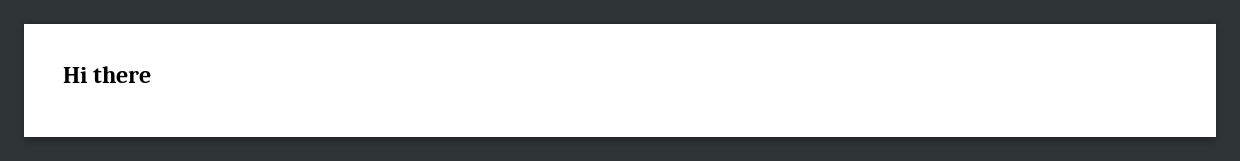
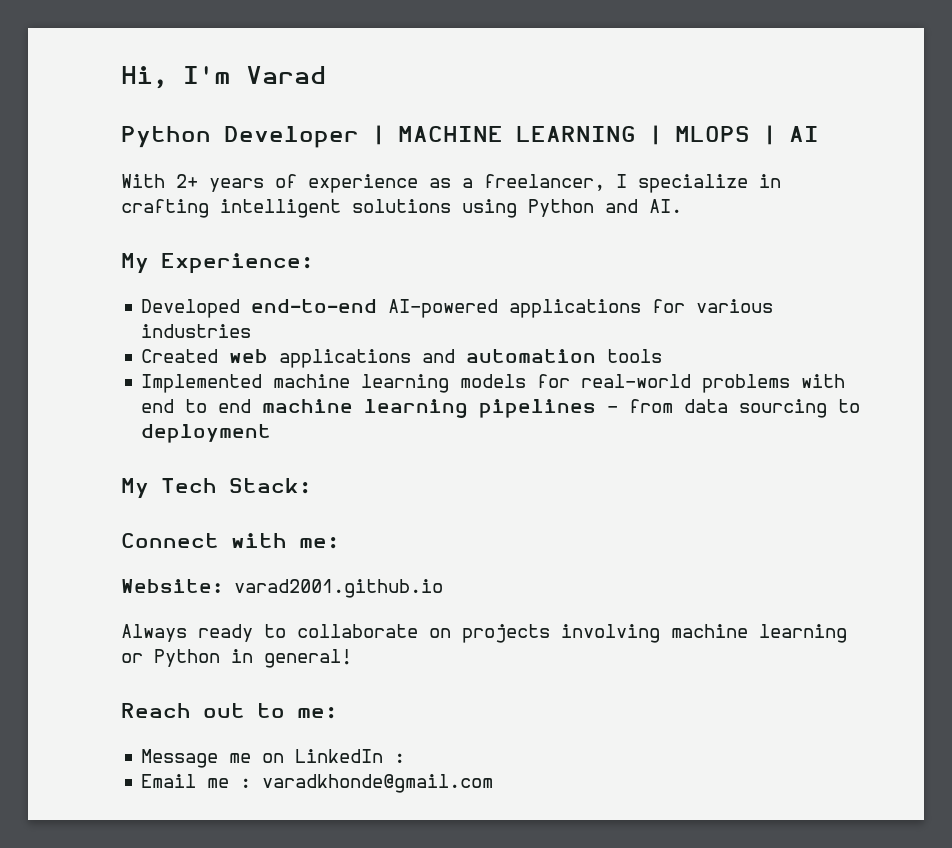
[63,66,152,83] Hi there -> [121,66,326,89] [121,125,819,148] [121,174,781,193] [121,199,682,218] [121,253,313,274] [141,299,774,318] [141,324,252,338] [141,349,663,368] [141,374,846,393] [141,399,861,418] [141,424,272,443] [121,478,311,499] [121,533,339,549] [121,579,443,598] [121,624,847,643] [121,649,352,668] [121,703,337,719] [141,749,406,768] [141,774,494,793] Hi, I'm Varad // Python Developer | MACHINE LEARNING | MLOPS | AI // With 2+ years of experience as a freelancer, I specialize in crafting intelligent solutions using Python and AI. // My Experience: // Developed end-to-end AI-powered applications for various industries // Created web applications and automation tools // Implemented machine learning models for real-world problems with end to end machine learning pipelines - from data sourcing to deployment // My Tech Stack: // Connect with me: // Website: varad2001.github.io // Always ready to collaborate on projects involving machine learning or Python in general! // Reach out to me: // Message me on LinkedIn : // Email me : varadkhonde@gmail.com

